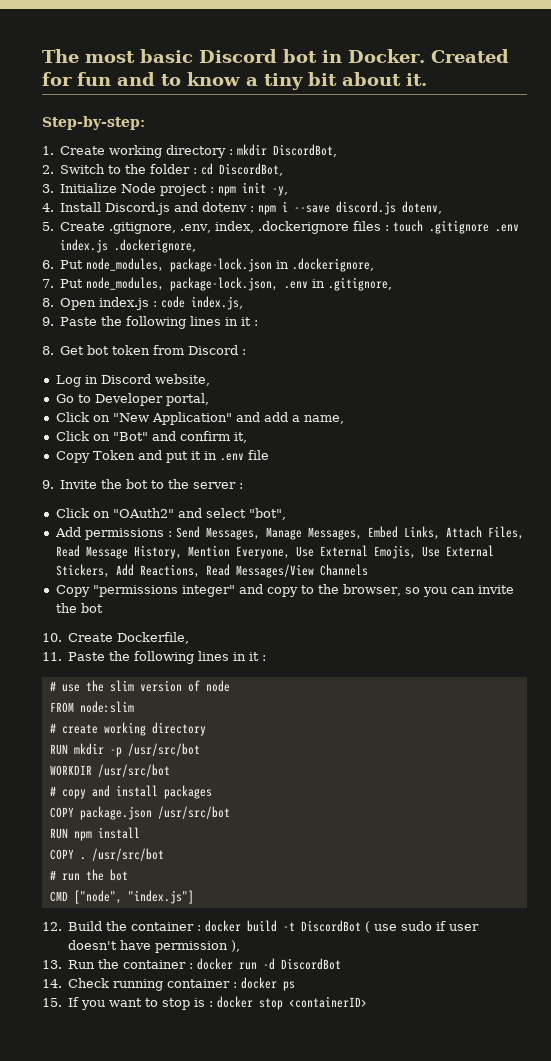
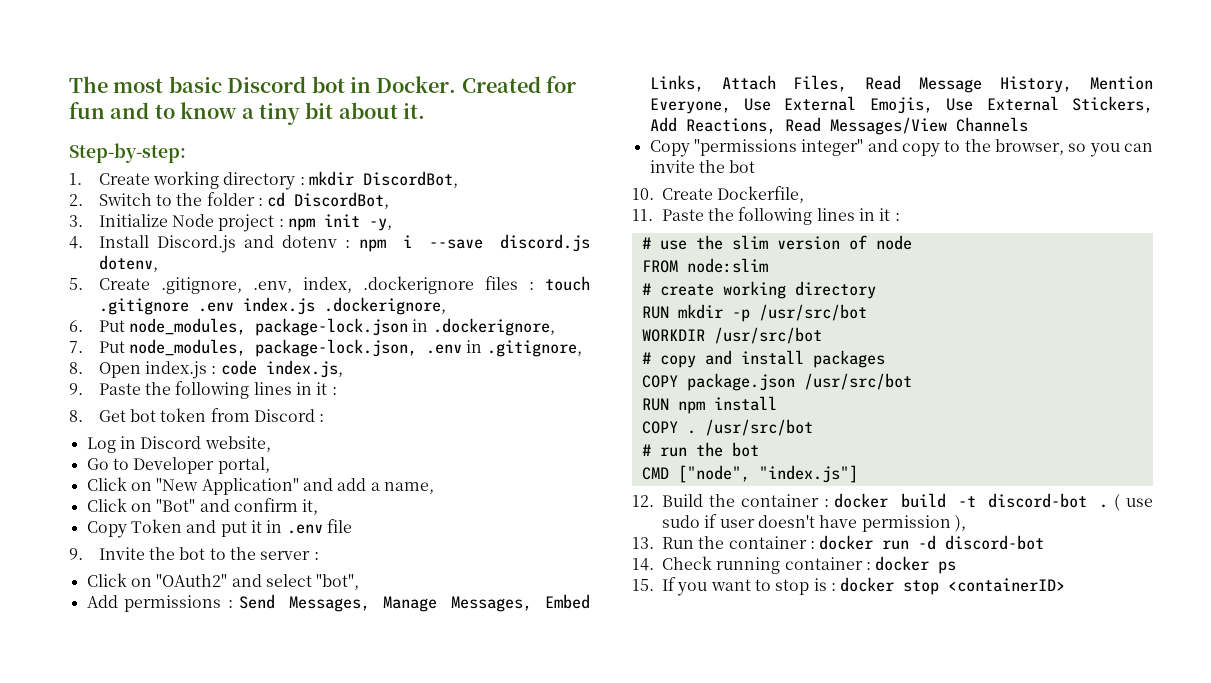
[301,920,362,932] DiscordBot -> [988,493,1109,508] discord-bot .
[281,958,342,970] DiscordBot -> [945,535,1045,550] discord-bot

